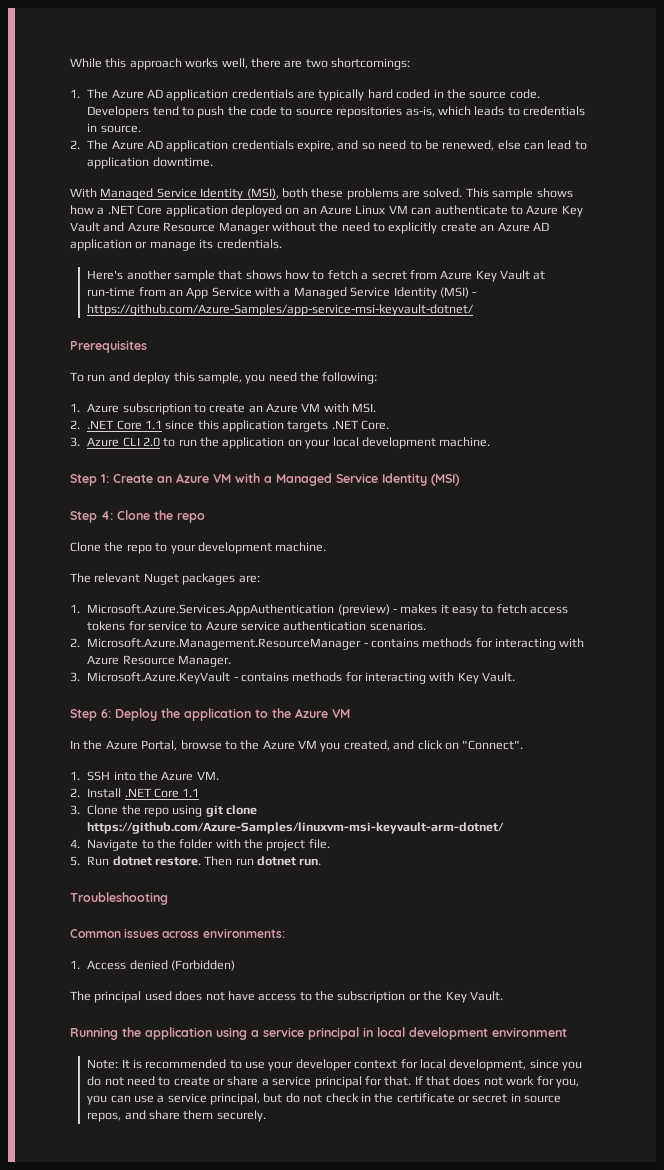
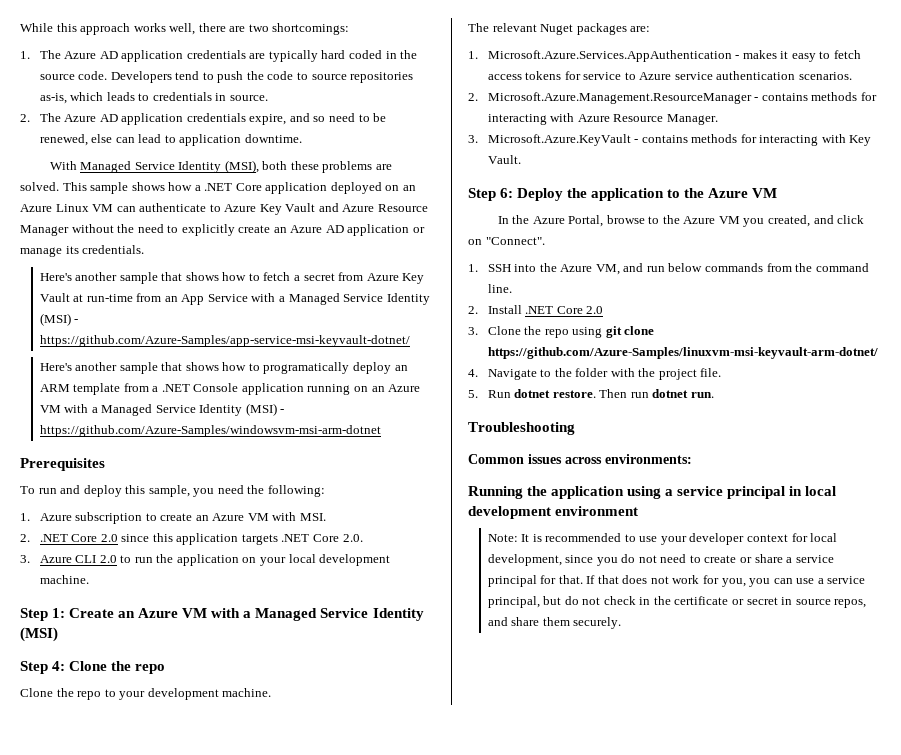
(475, 310) none -> [39,362,408,374] [39,383,421,395] [39,403,285,416] [39,425,381,437] // Here's another sample that shows how to programatically deploy an ARM template from a .NET Console application running on an Azure VM with a Managed Service Identity (MSI) - https://github.com/Azure-Samples/windowsvm-msi-arm-dotnet
[144,420,162,429] 1.1 -> [100,534,118,542] 2.0
[361,420,390,430] Core. -> [312,534,363,542] Core 2.0.
[337,604,390,616] (preview) -> (732, 56) none
[196,771,219,780] VM. -> [595,263,869,275] [487,284,512,293] VM, and run below commands from the command line.
[182,788,200,797] 1.1 -> [586,306,604,314] 2.0
[70,960,235,971] [70,991,503,1003] // 1. Access denied (Forbidden) // The principal used does not have access to the subscription or the Key Vault. -> (692, 459) none

